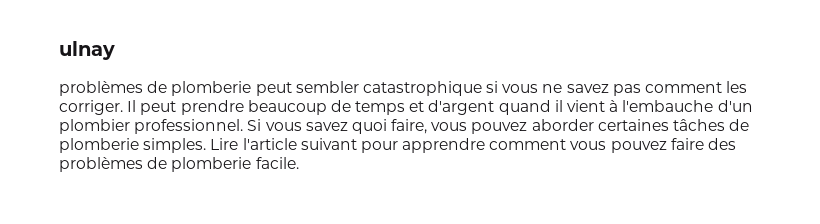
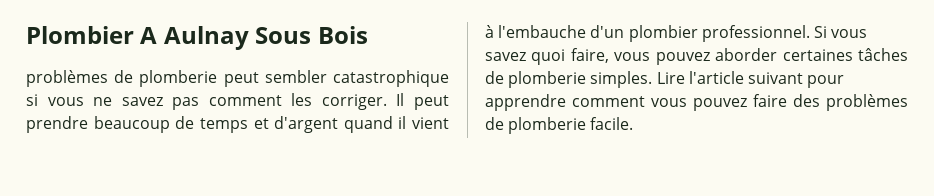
[59,41,115,60] ulnay -> [26,26,368,50] Plombier A Aulnay Sous Bois

